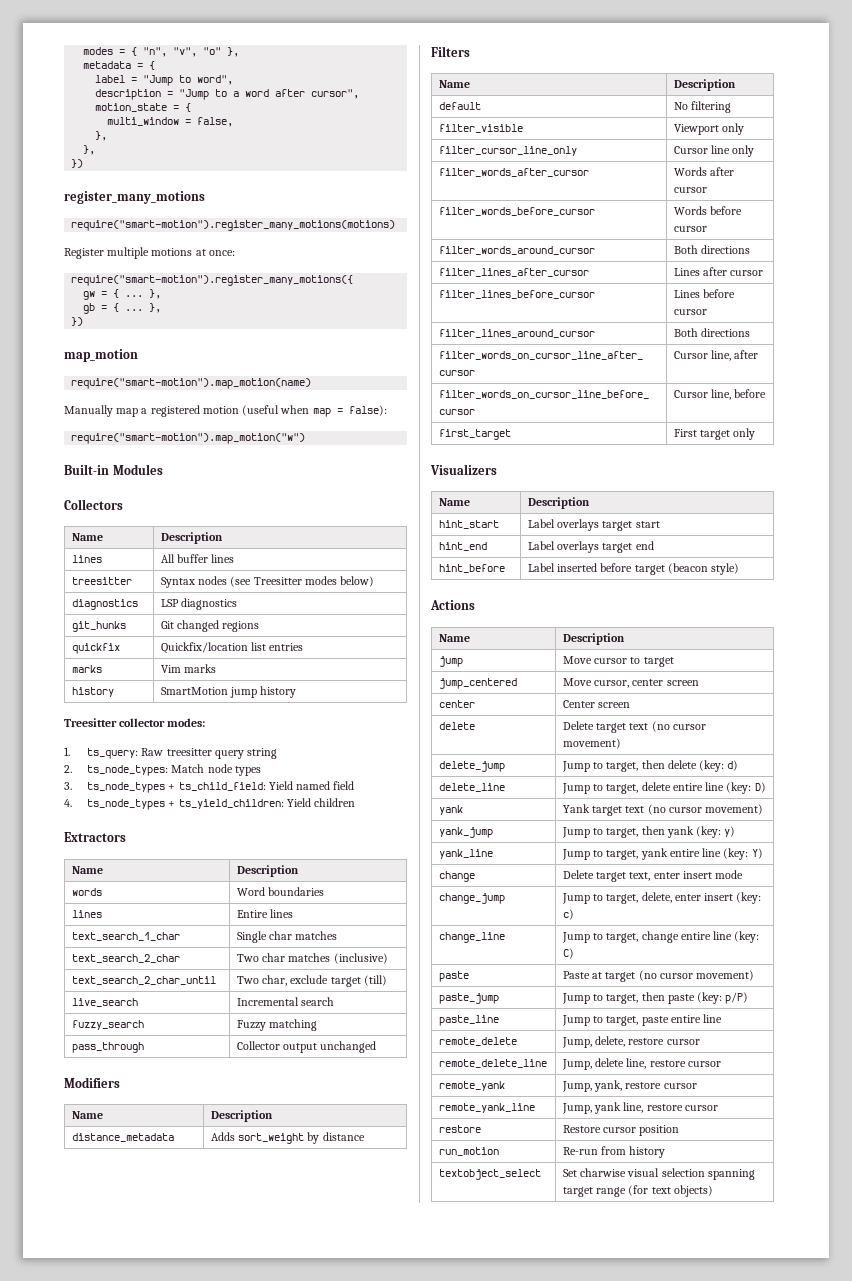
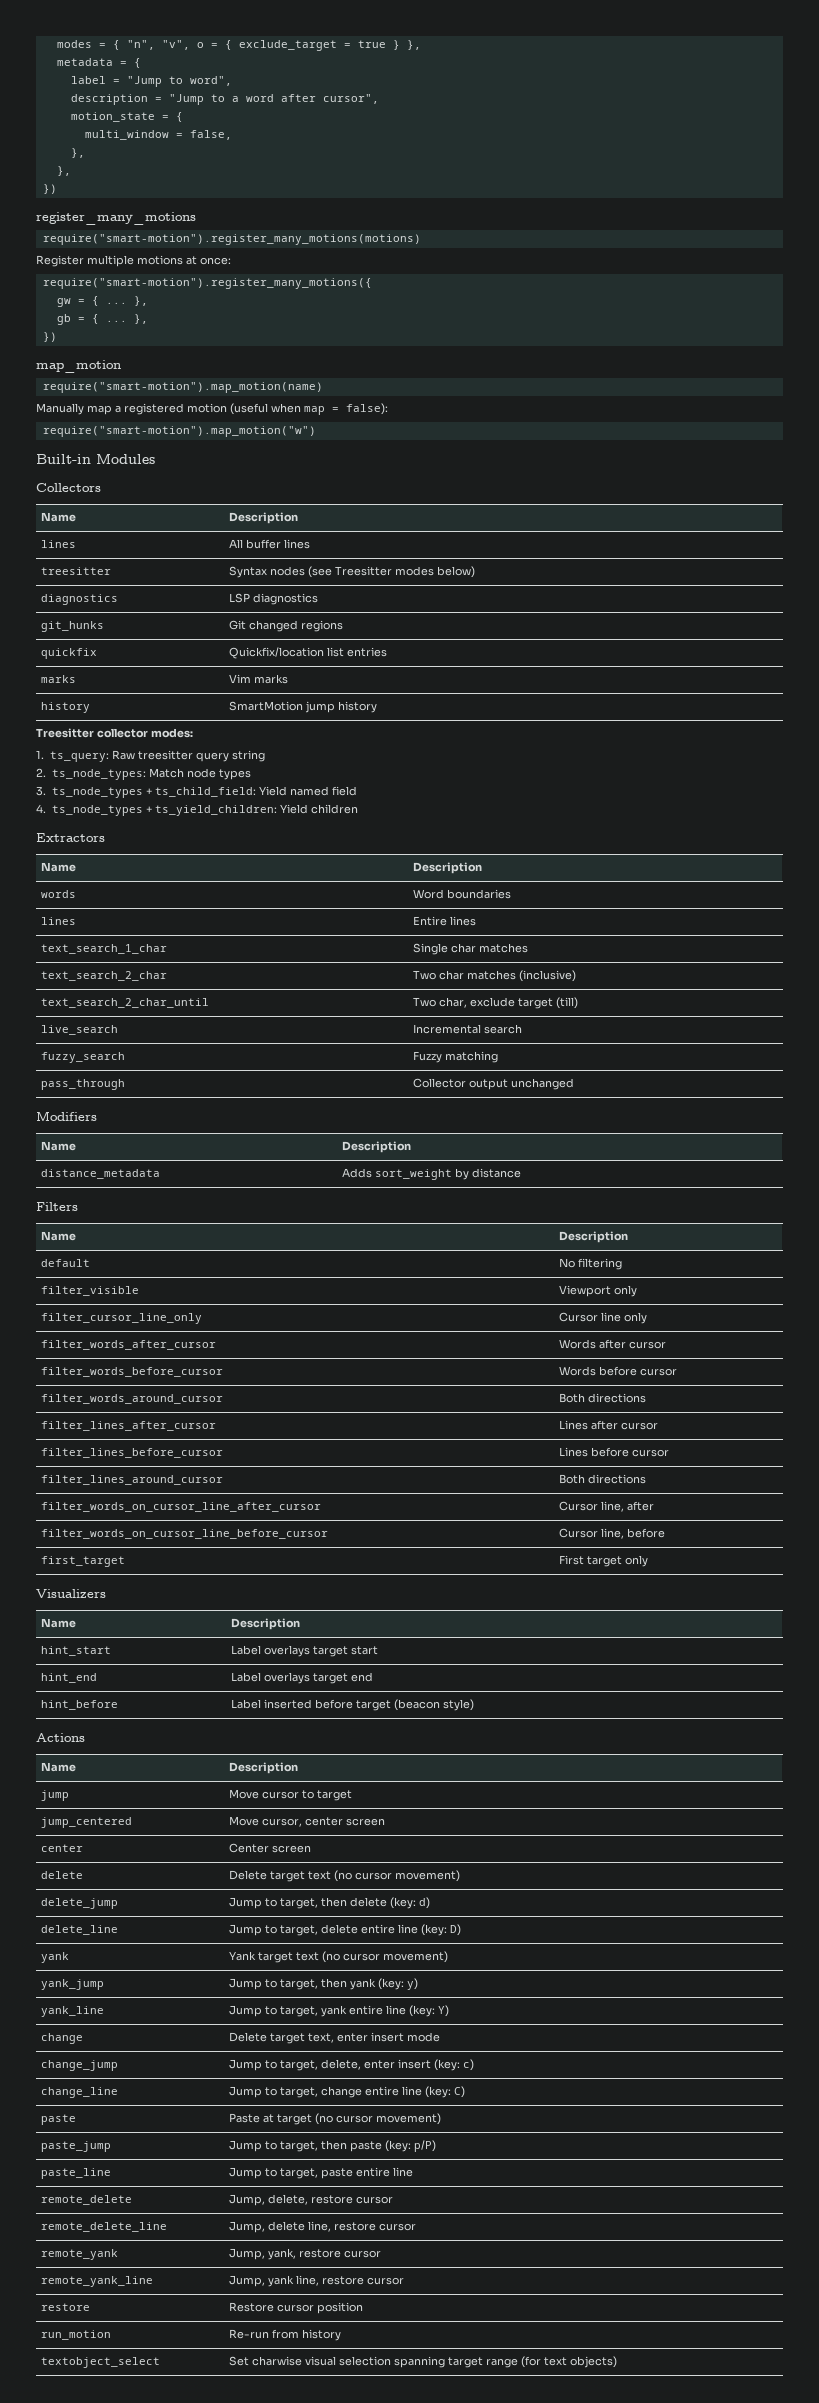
[203,47,222,55] "o" -> [196,40,400,51] o = { exclude_target = true }

